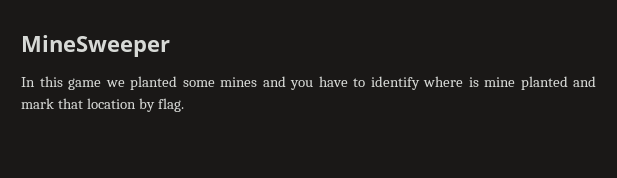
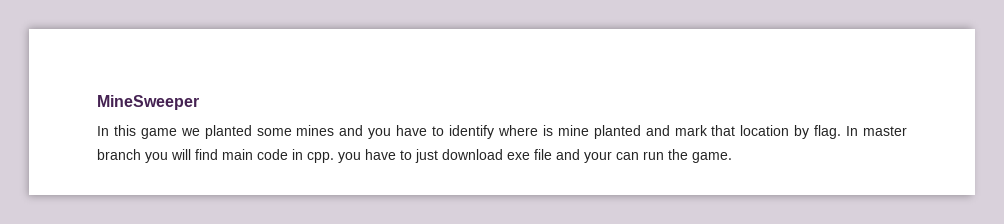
(184, 105) none -> [846,126,908,136] [97,149,732,163] In master branch you will find main code in cpp. you have to just download exe file and your can run the game.

